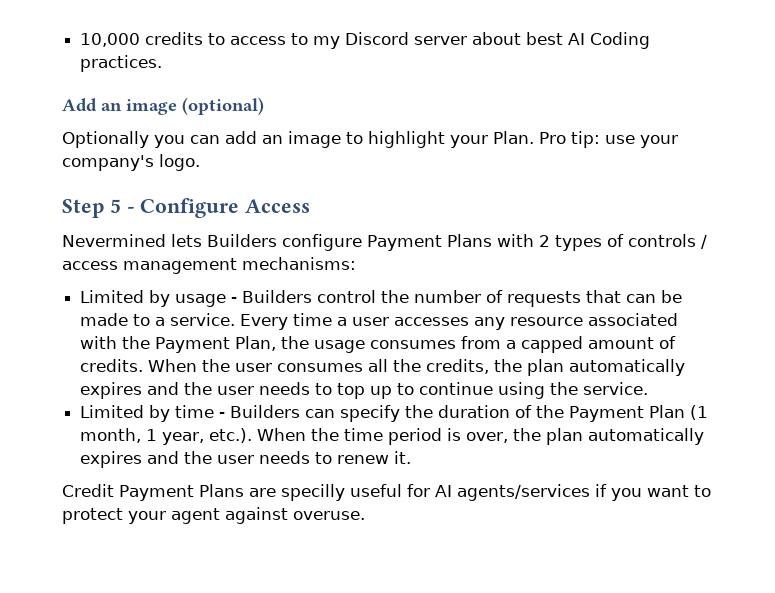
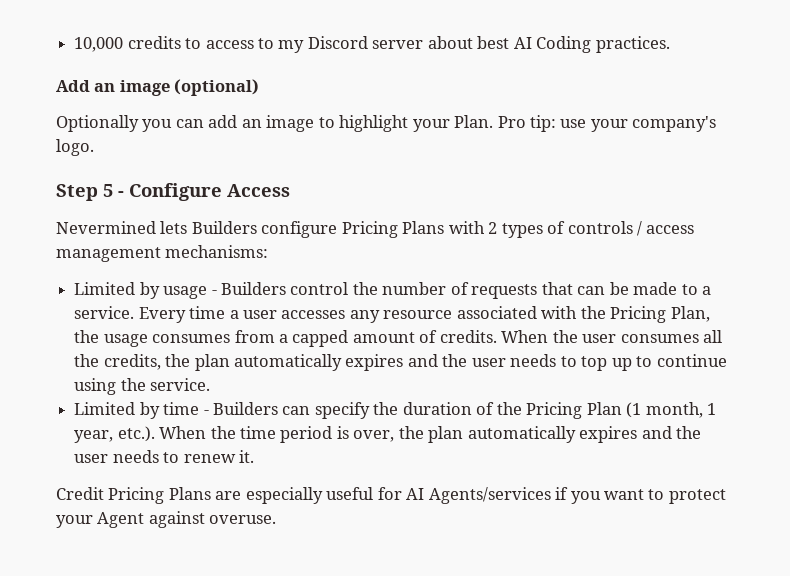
[367,235,442,251] Payment -> [341,221,398,238] Pricing
[155,337,231,353] Payment -> [610,306,667,323] Pricing
[569,406,645,422] Payment -> [526,402,583,419] Pricing
[119,485,194,501] Payment -> [108,487,165,504] Pricing
[281,484,345,501] specilly -> [245,487,323,504] especially
[457,484,590,501] agents/services -> [428,487,551,504] Agents/services
[171,508,220,524] agent -> [97,512,145,528] Agent

